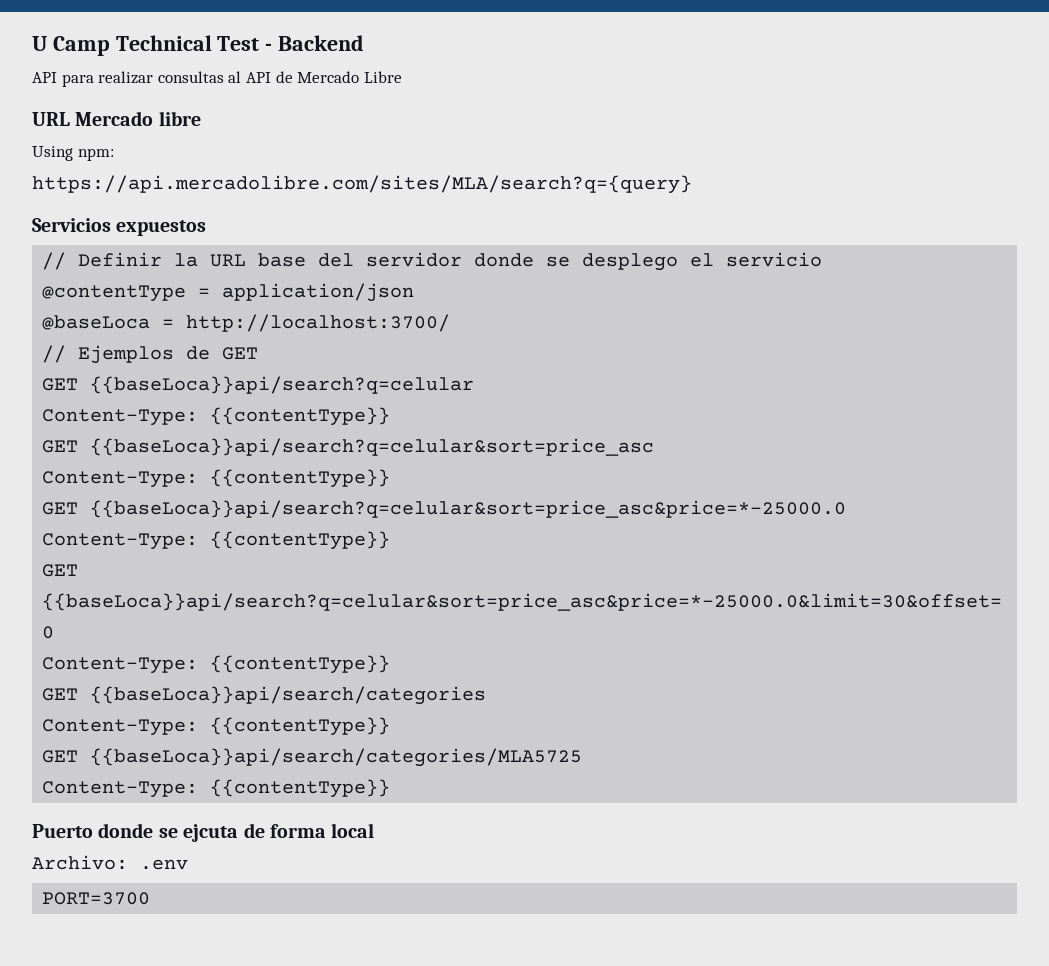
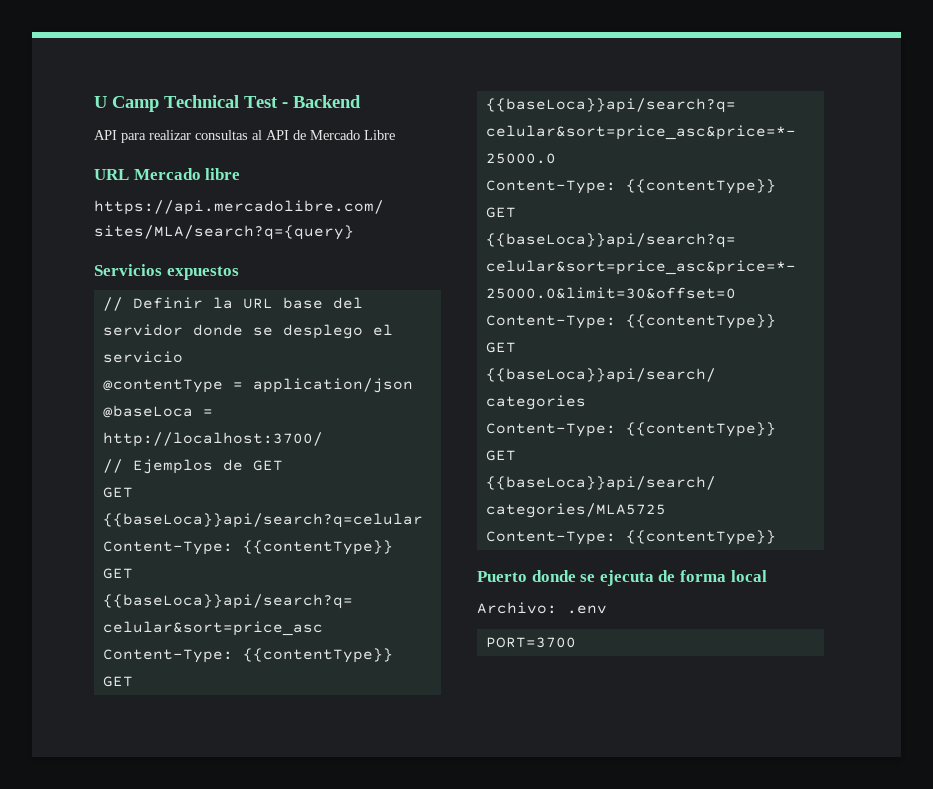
[32,146,114,161] // Using npm: -> (241, 174) none
[183,824,239,842] ejcuta -> [599,570,654,586] ejecuta

